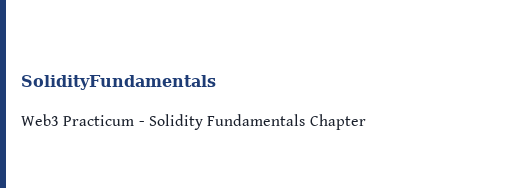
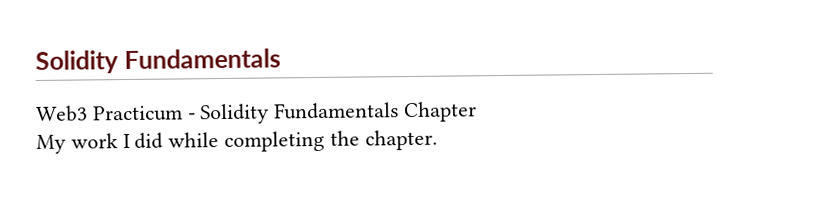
[21,75,216,90] SolidityFundamentals -> [35,48,281,74] Solidity Fundamentals
(366, 122) none -> [36,129,438,154] // My work I did while completing the chapter.

